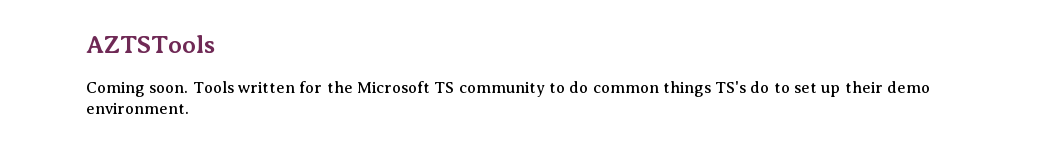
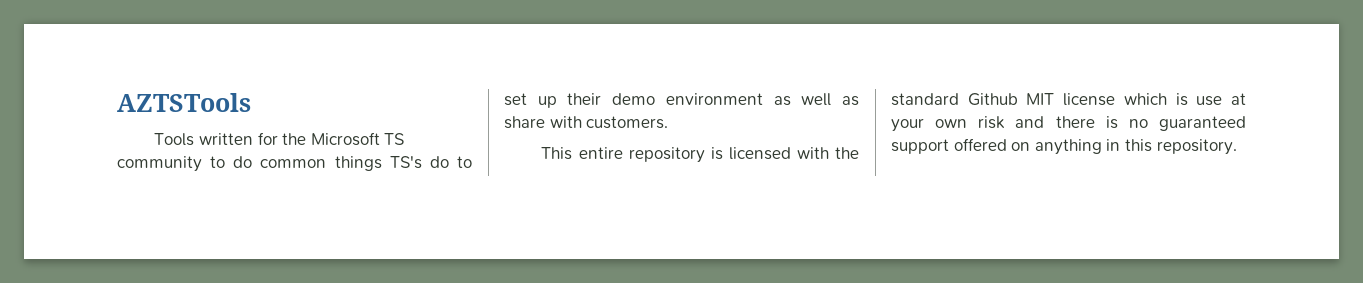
[86,81,189,97] Coming soon. -> (251, 102) none
[86,102,189,114] environment. -> [665,93,859,106] [504,116,669,129] [541,147,859,163] [891,93,1246,106] [891,116,1246,132] [891,138,1237,155] environment as well as share with customers. // This entire repository is licensed with the standard Github MIT license which is use at your own risk and there is no guaranteed support offered on anything in this repository.

